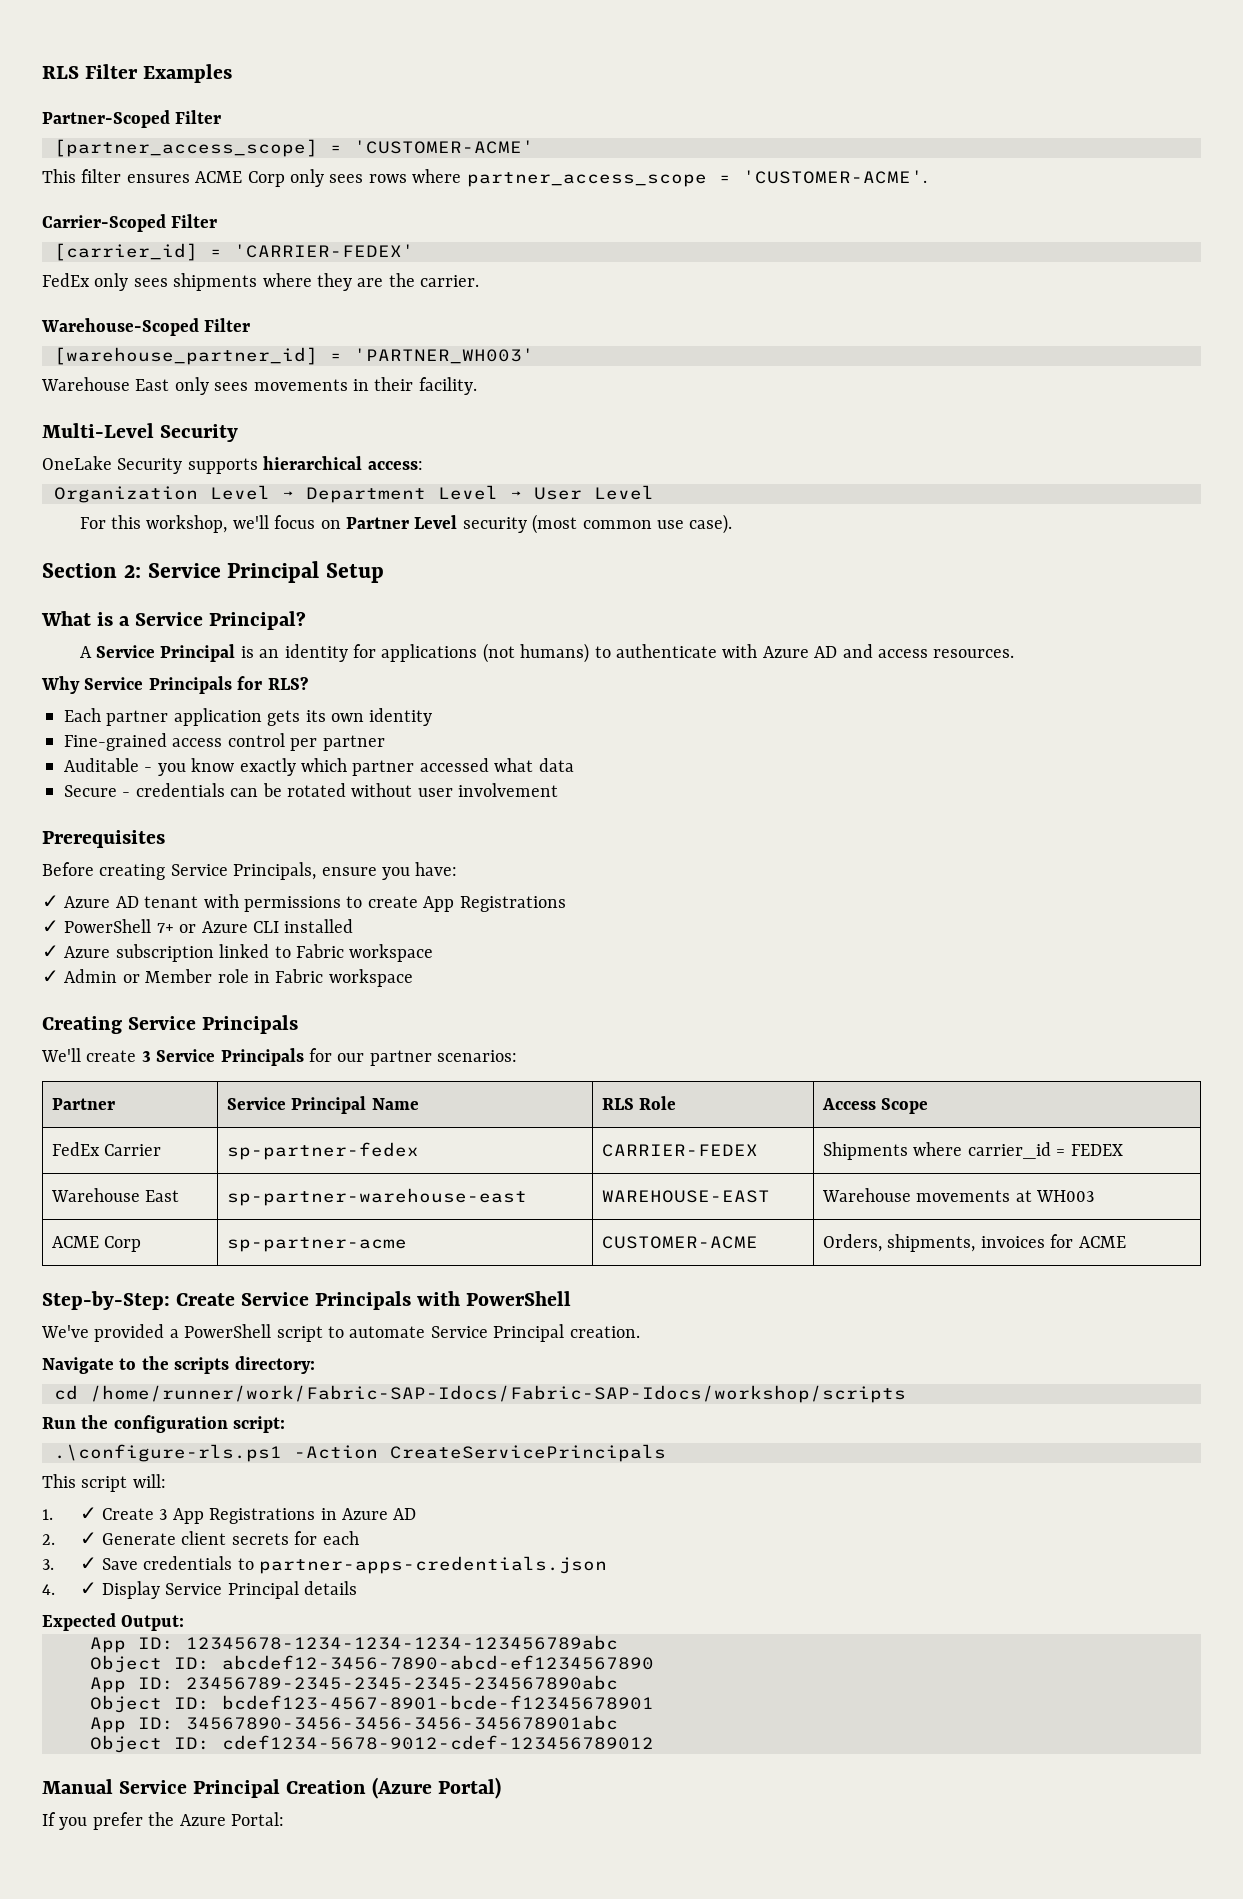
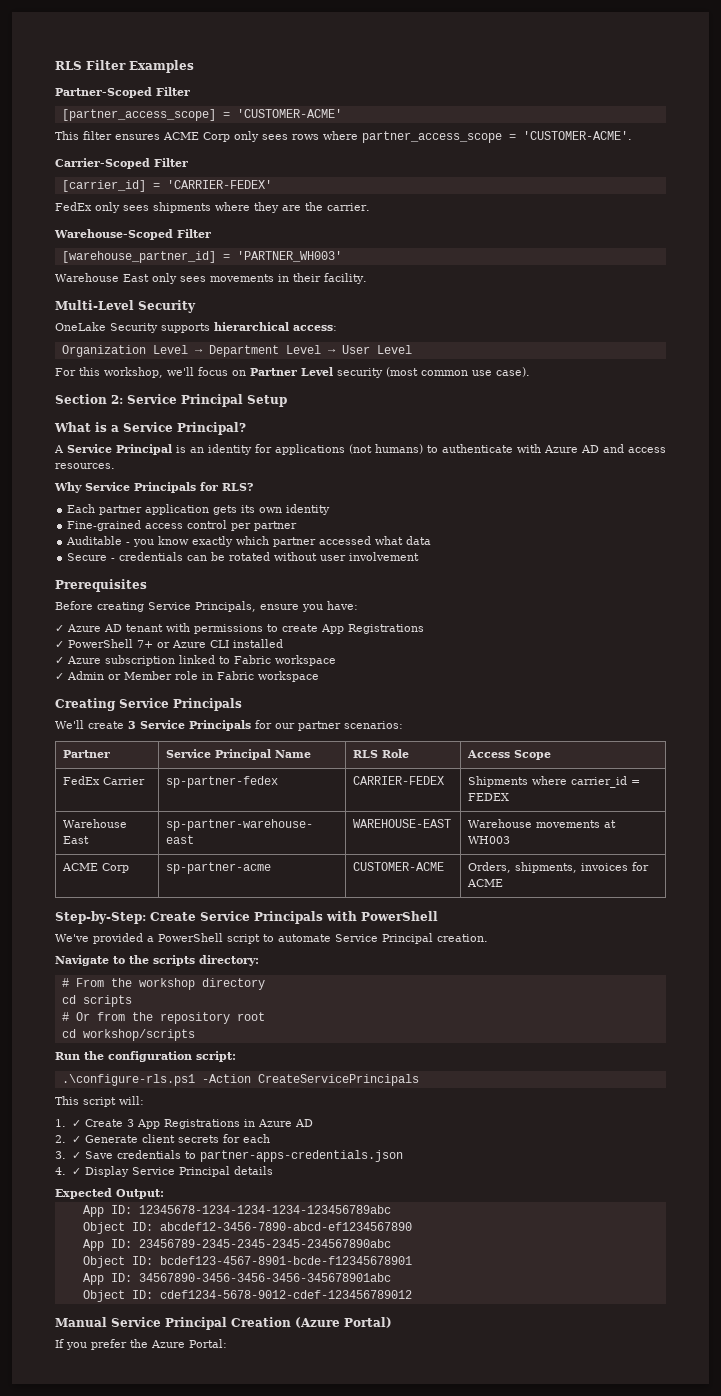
[54,1385,906,1403] cd /home/runner/work/Fabric-SAP-Idocs/Fabric-SAP-Idocs/workshop/scripts -> [61,978,265,990] [61,995,132,1007] [61,1012,265,1024] [61,1029,195,1041] # From the workshop directory // cd scripts // # Or from the repository root // cd workshop/scripts

